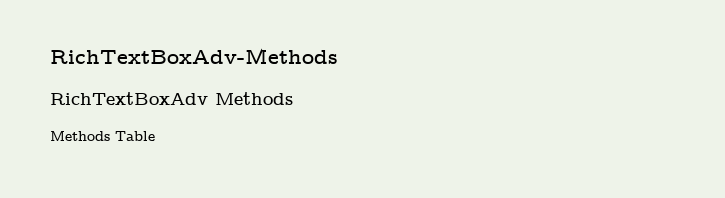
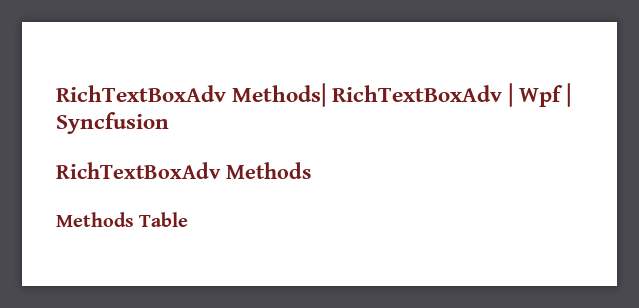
[50,48,338,64] RichTextBoxAdv-Methods -> [56,83,572,107] [56,112,169,134] RichTextBoxAdv Methods| RichTextBoxAdv | Wpf | Syncfusion

